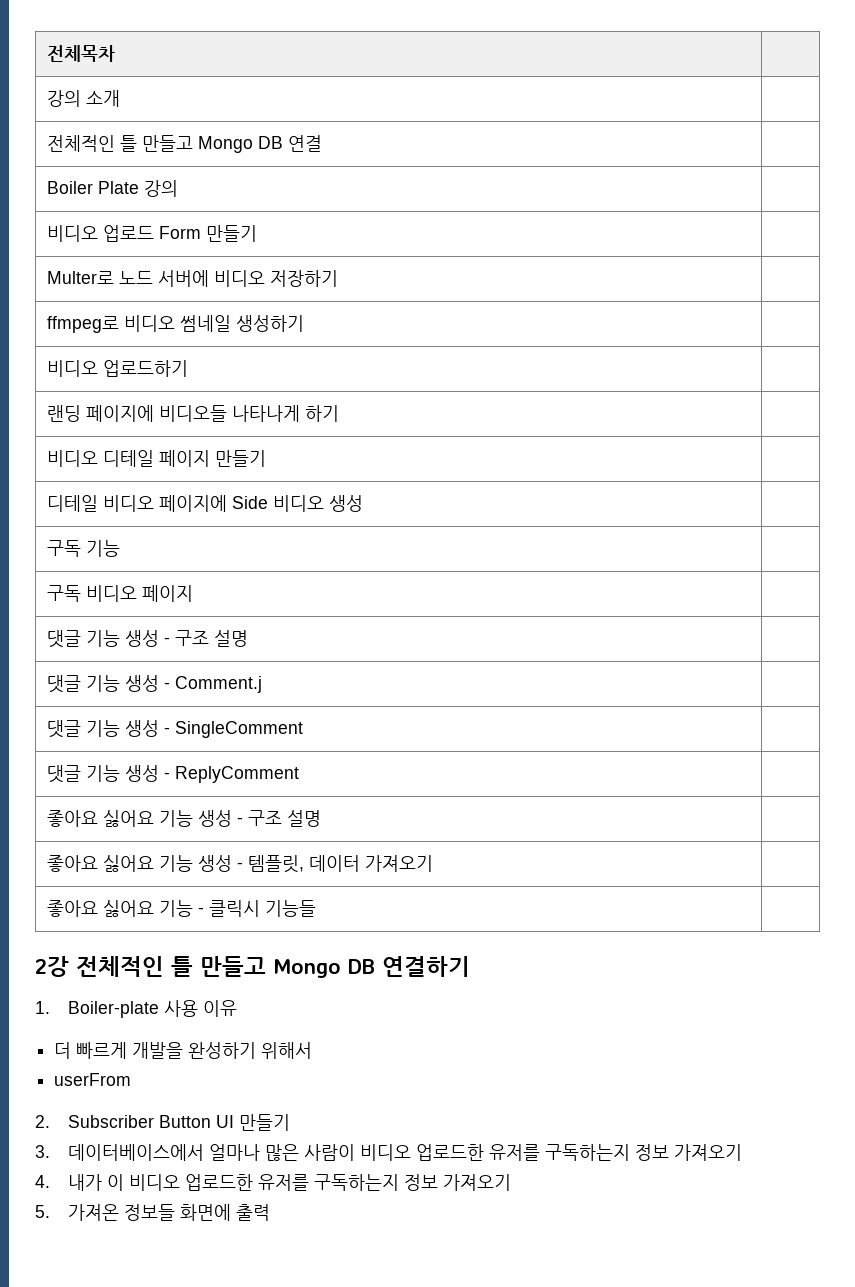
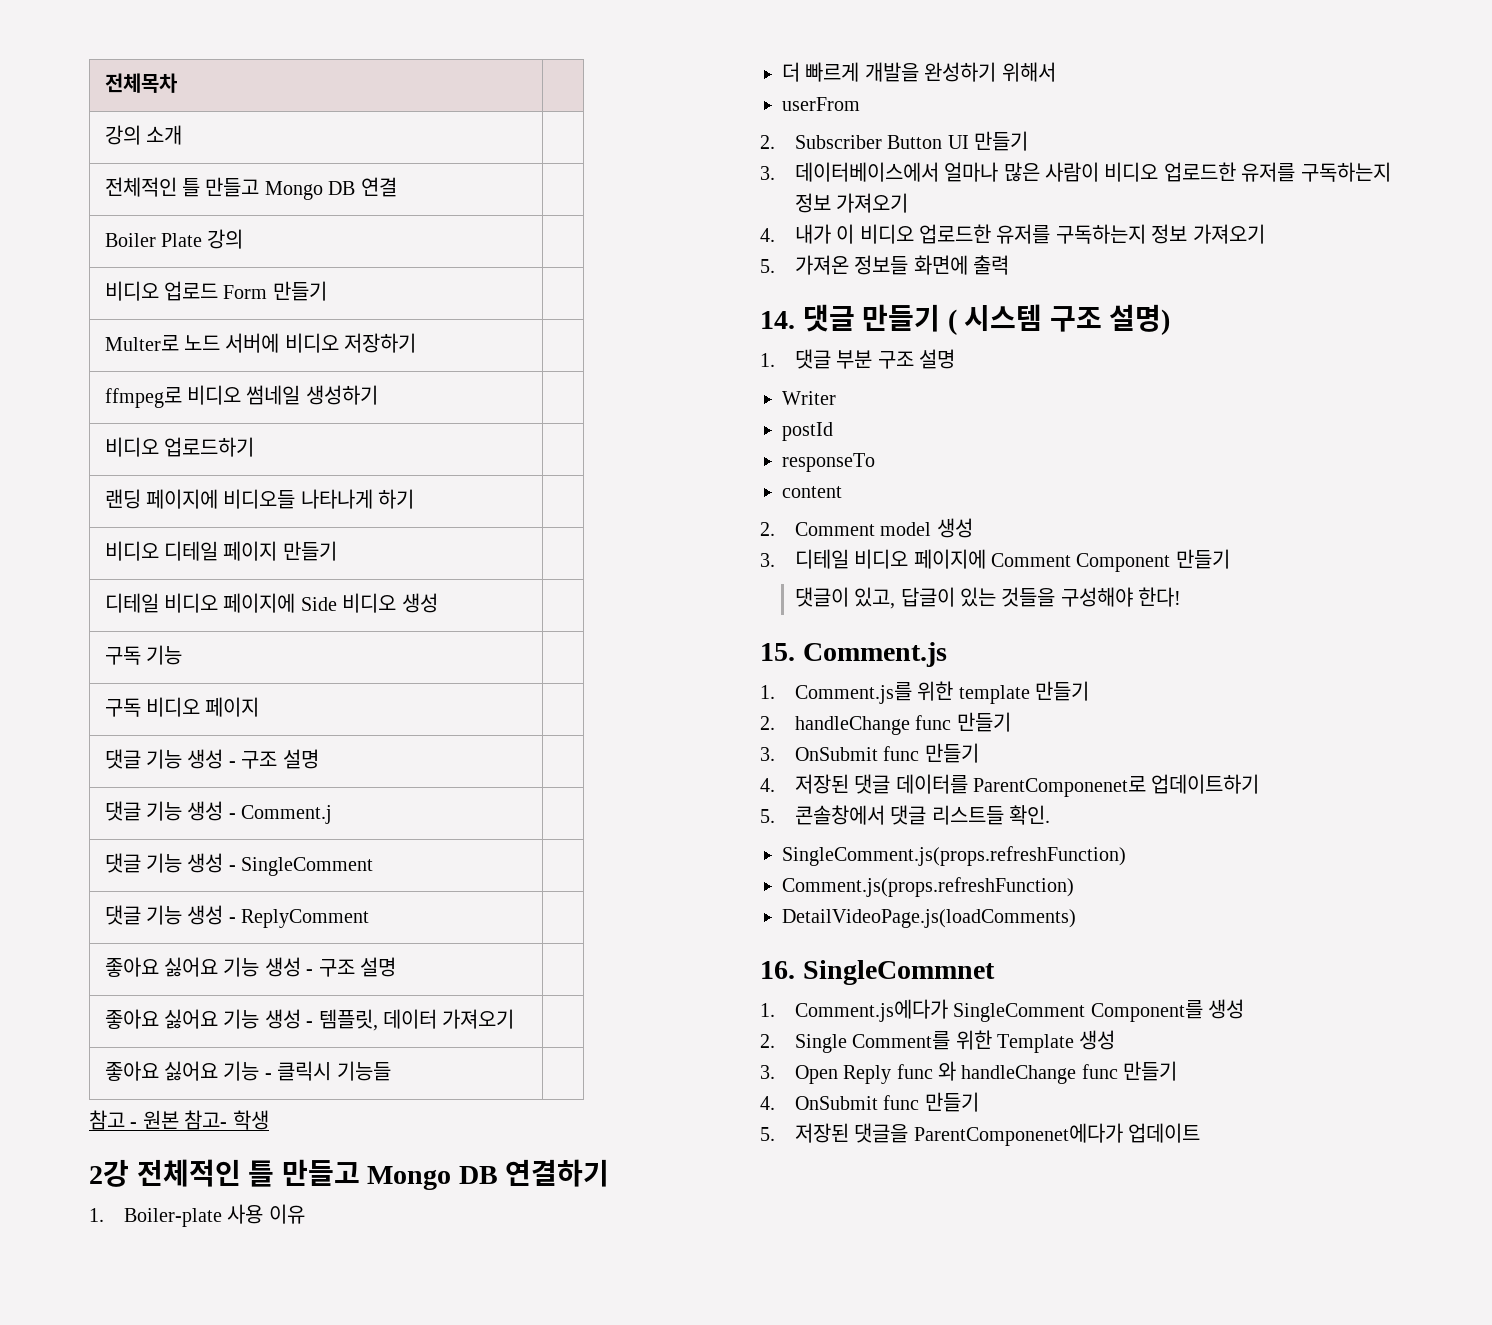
(317, 908) none -> [89,1110,269,1130] // 참고 - 원본 참고- 학생
(270, 1212) none -> [760,304,1171,335] [760,349,956,369] [782,391,836,405] [782,422,833,441] [782,453,875,472] [782,486,842,498] [760,518,973,538] [760,549,1230,572] [794,587,1182,609] [760,642,947,667] [760,681,1090,704] [760,712,1011,735] [760,743,979,763] [760,774,1260,797] [760,805,1051,825] [782,846,1126,866] [782,877,1074,897] [782,909,1076,928] [760,960,995,985] [760,999,1245,1022] [760,1030,1116,1053] [760,1061,1178,1084] [760,1092,979,1112] [760,1123,1201,1146] // 14. 댓글 만들기 ( 시스템 구조 설명) // 1. 댓글 부분 구조 설명 // Writer // postId // responseTo // content // 2. Comment model 생성 // 3. 디테일 비디오 페이지에 Comment Component 만들기 // 댓글이 있고, 답글이 있는 것들을 구성해야 한다! // 15. Comment.js // 1. Comment.js를 위한 template 만들기 // 2. handleChange func 만들기 // 3. OnSubmit func 만들기 // 4. 저장된 댓글 데이터를 ParentComponenet로 업데이트하기 // 5. 콘솔창에서 댓글 리스트들 확인. // SingleComment.js(props.refreshFunction) // Comment.js(props.refreshFunction) // DetailVideoPage.js(loadComments) // 16. SingleCommnet // 1. Comment.js에다가 SingleComment Component를 생성 // 2. Single Comment를 위한 Template 생성 // 3. Open Reply func 와 handleChange func 만들기 // 4. OnSubmit func 만들기 // 5. 저장된 댓글을 ParentComponenet에다가 업데이트

